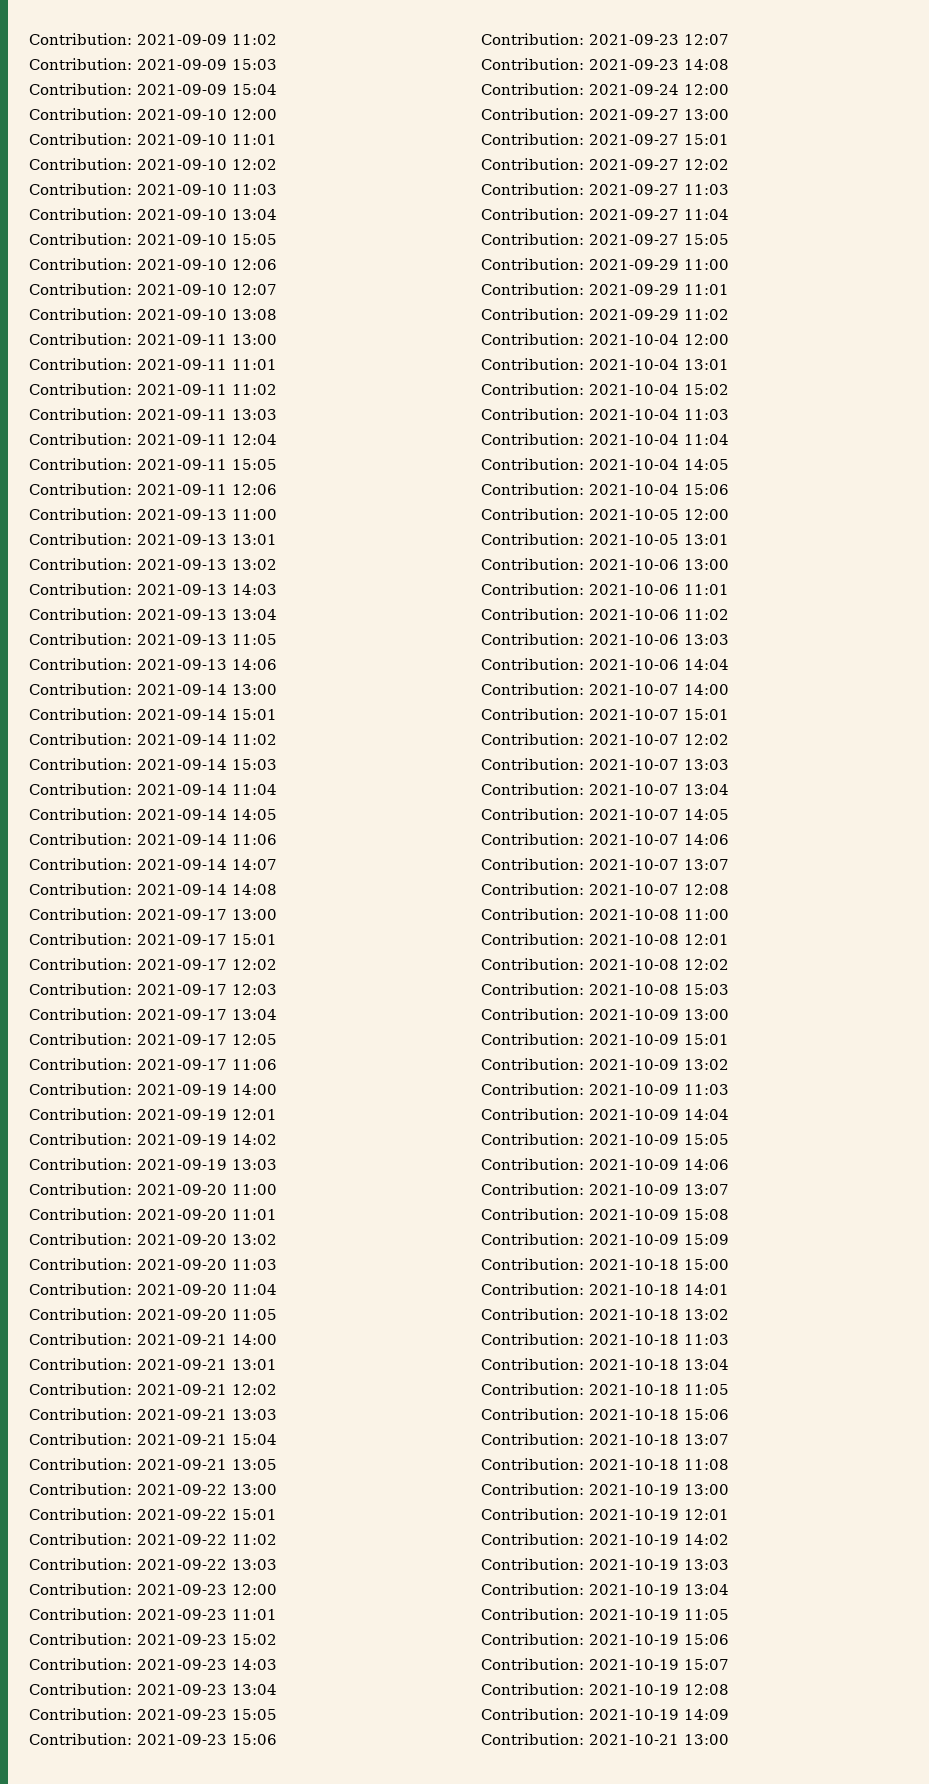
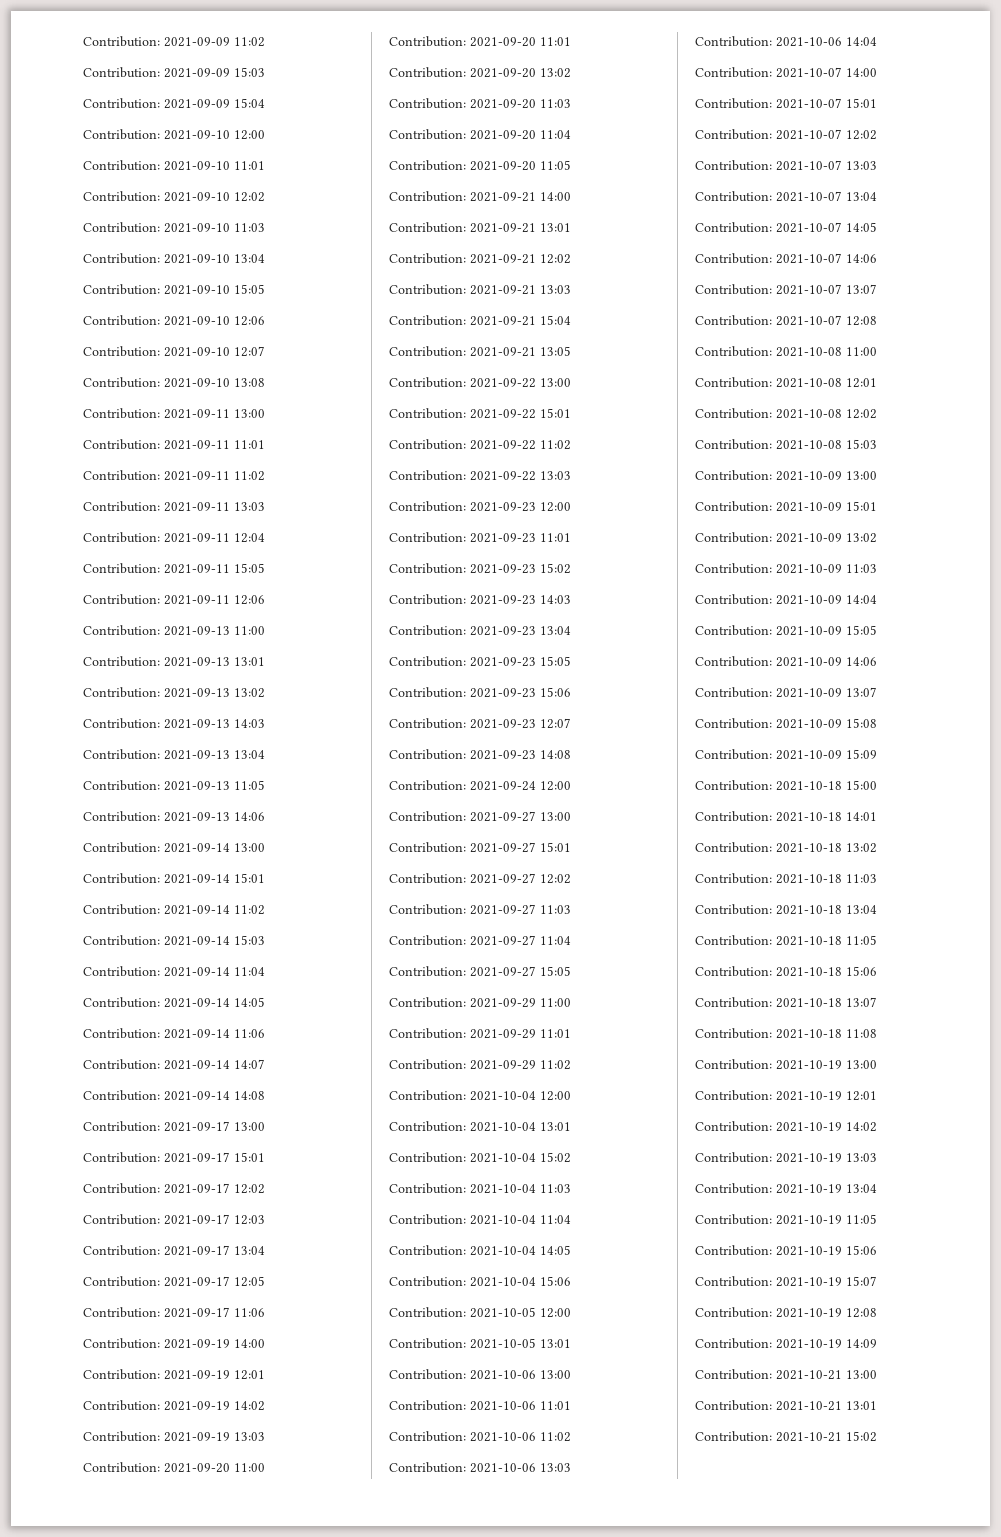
(729, 1739) none -> [695,1400,877,1411] [695,1431,877,1442] // Contribution: 2021-10-21 13:01 // Contribution: 2021-10-21 15:02

